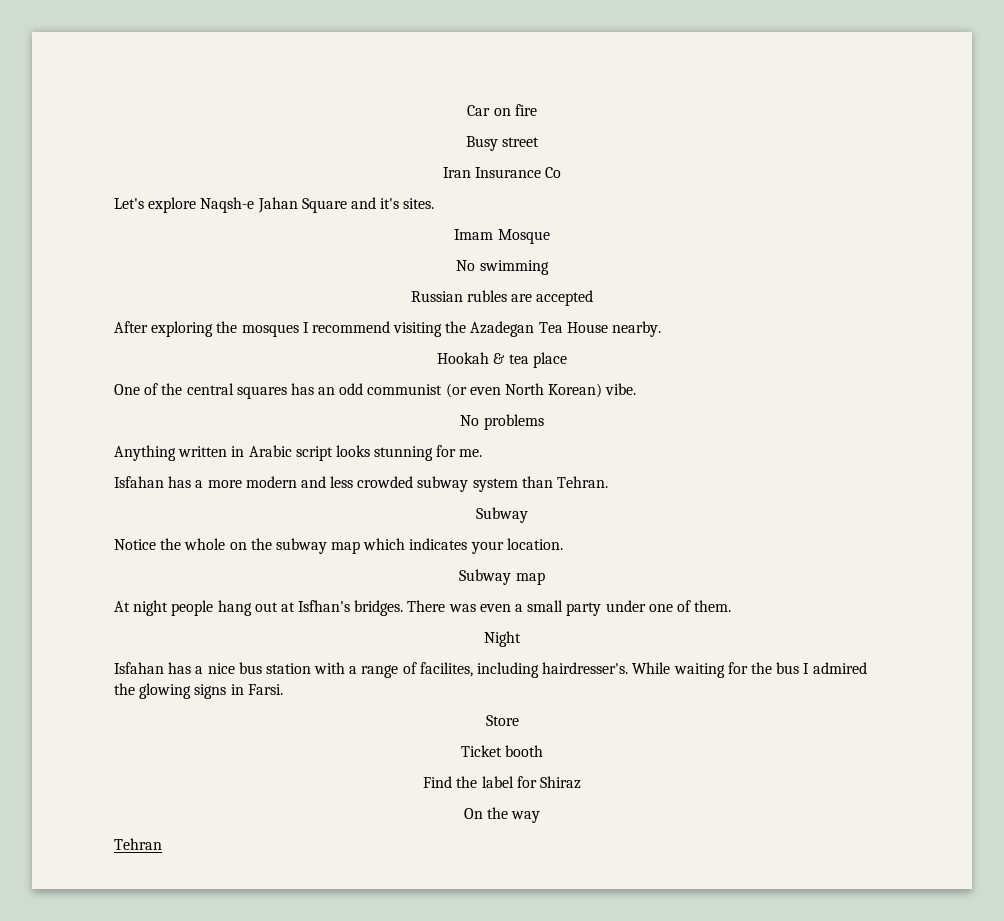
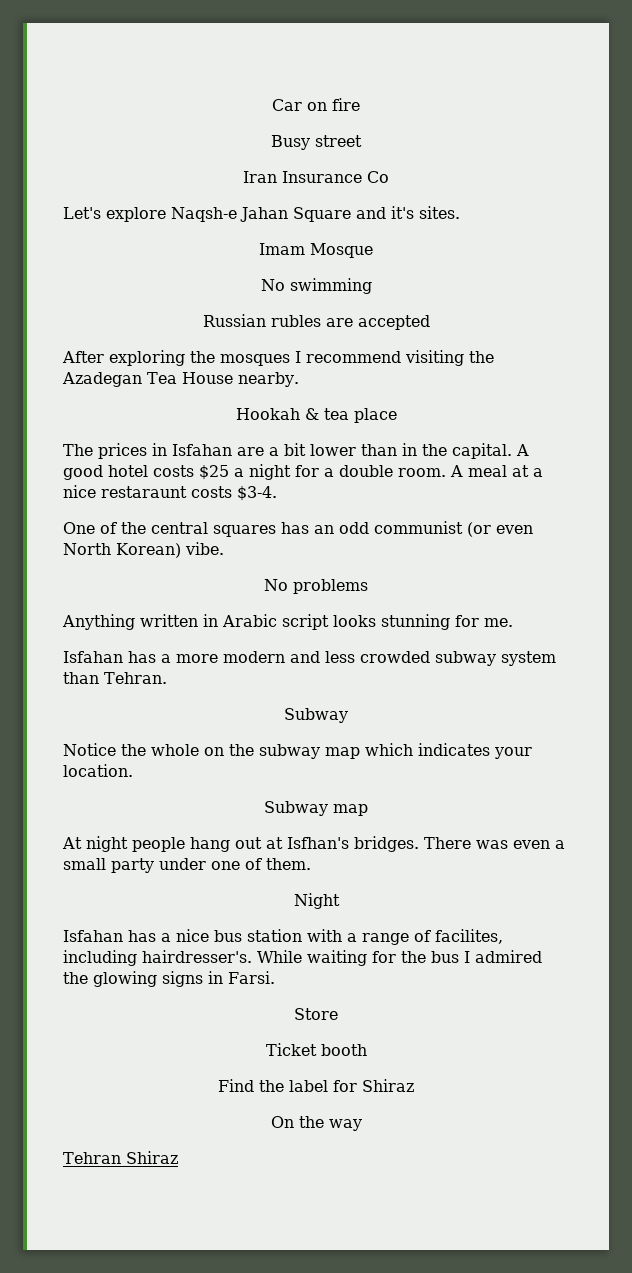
(567, 360) none -> [63,443,529,459] [63,464,543,480] [63,485,277,501] // The prices in Isfahan are a bit lower than in the capital. A good hotel costs $25 a night for a double room. A meal at a nice restaraunt costs $3-4.
(162, 844) none -> [125,1151,178,1164] Shiraz

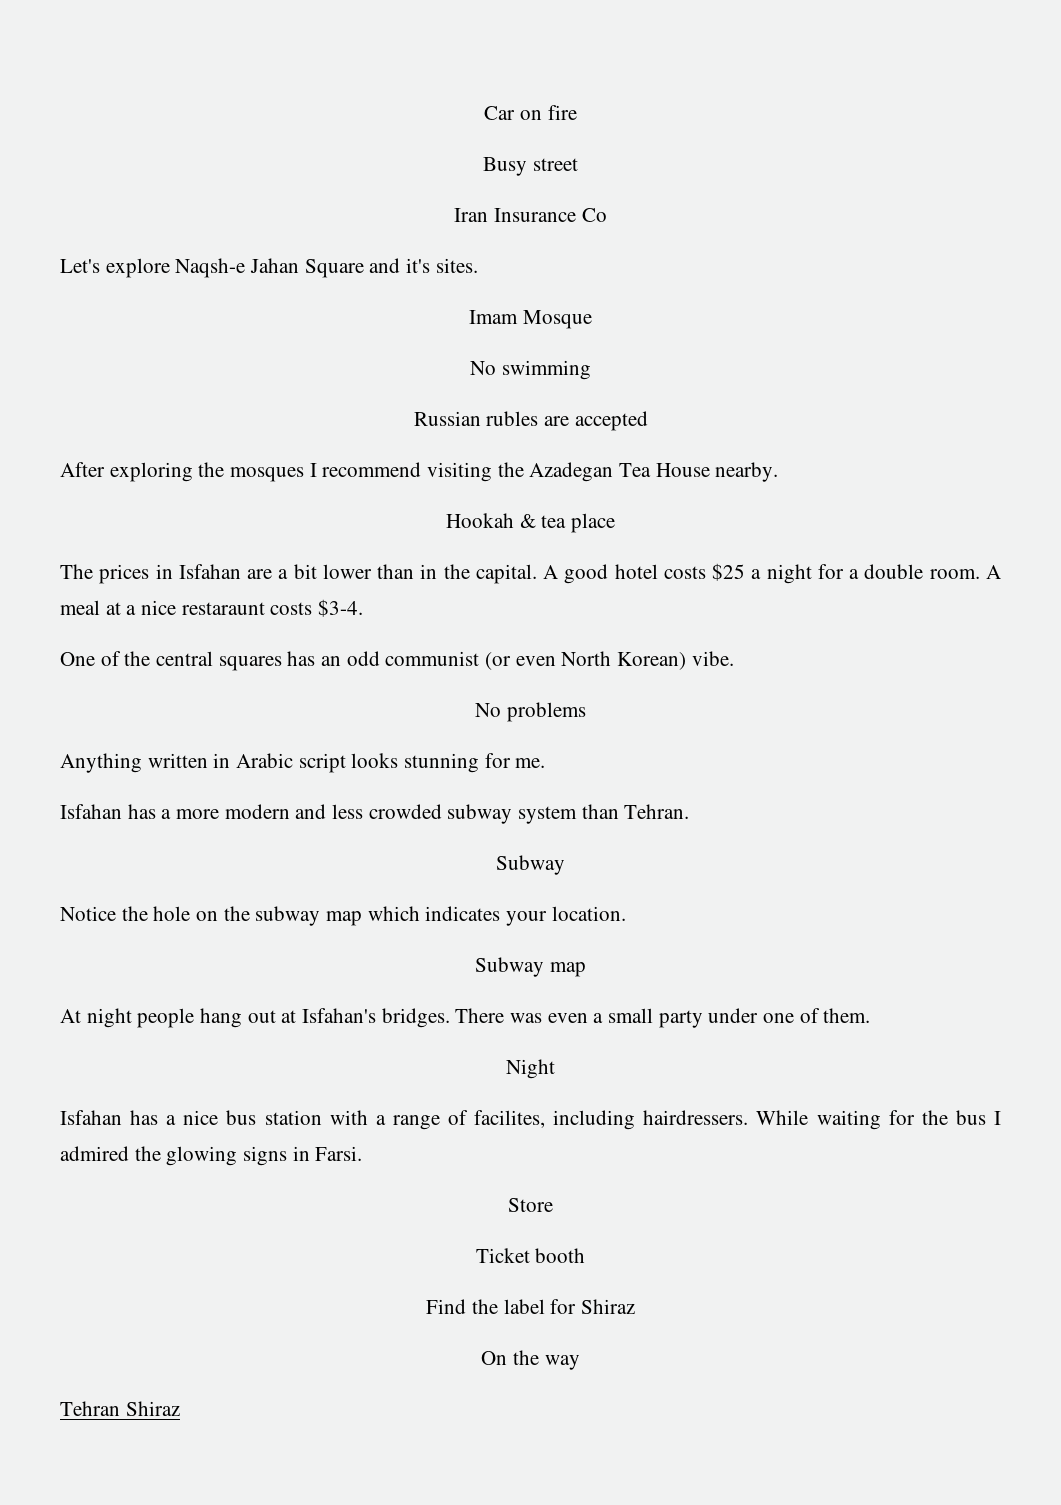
[151,744,199,756] whole -> [153,906,191,921] hole
[287,837,349,849] Isfhan's -> [302,1008,377,1023] Isfahan's
[142,950,252,963] hairdresser's. -> [643,1110,749,1125] hairdressers.

